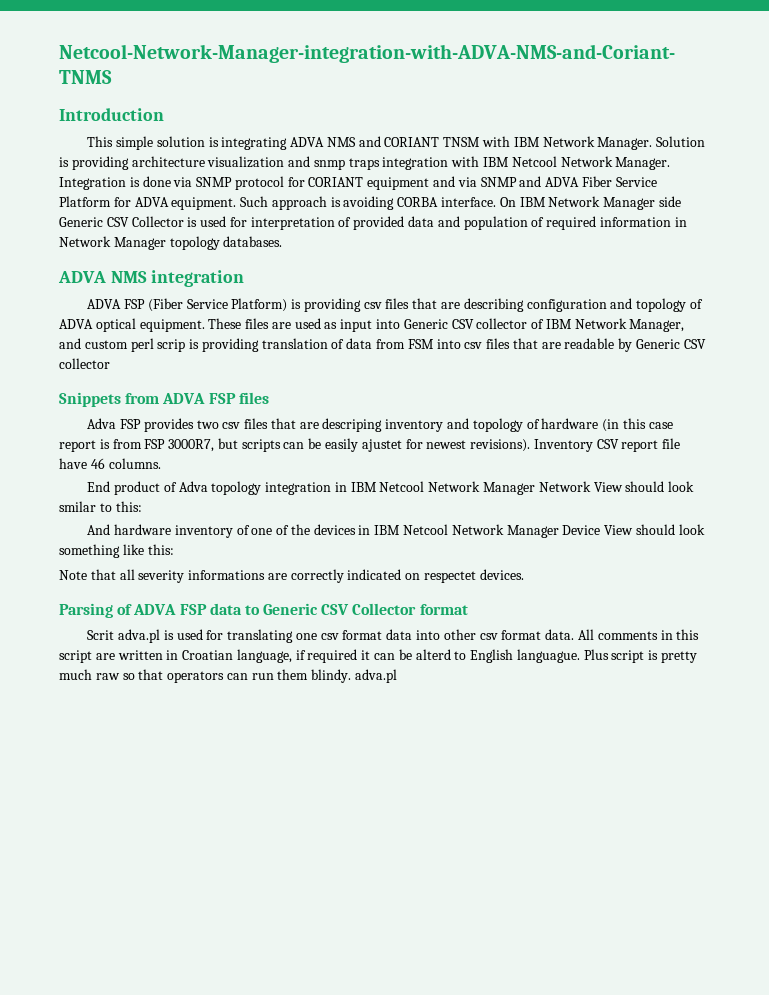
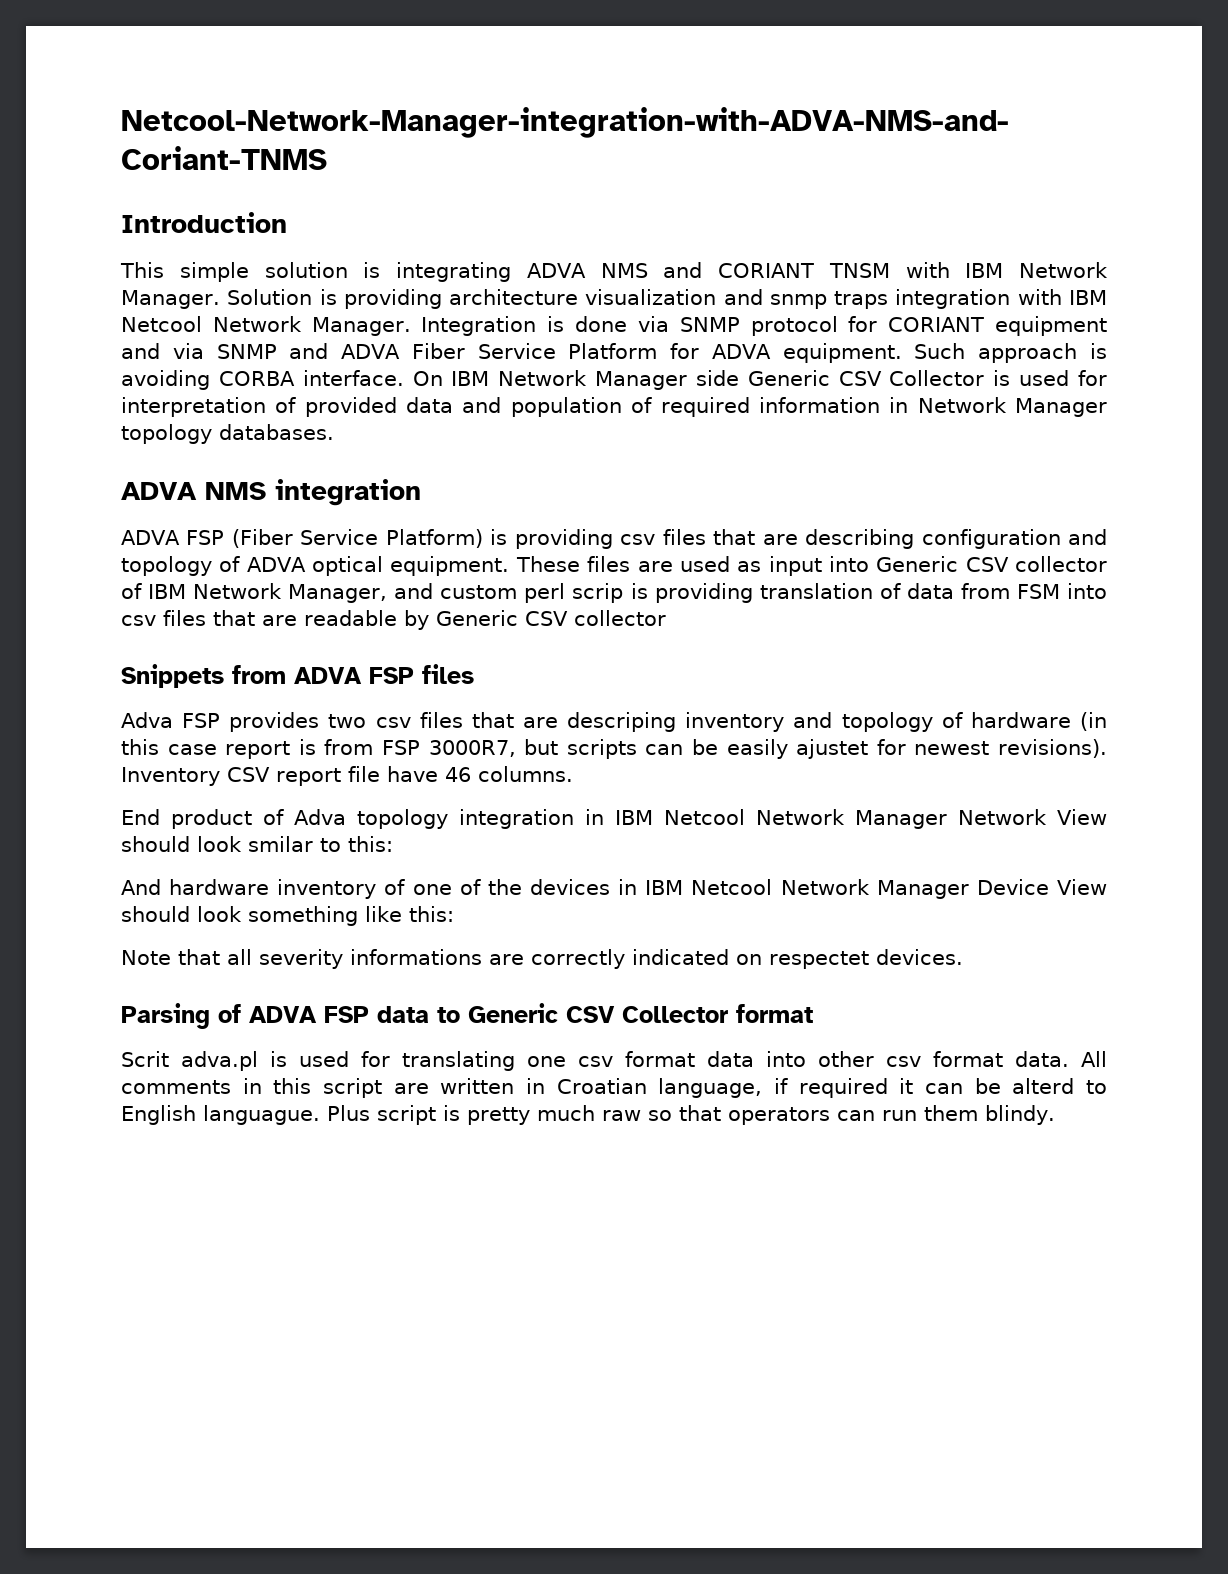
[355,669,398,683] adva.pl -> (1055, 1115) none

